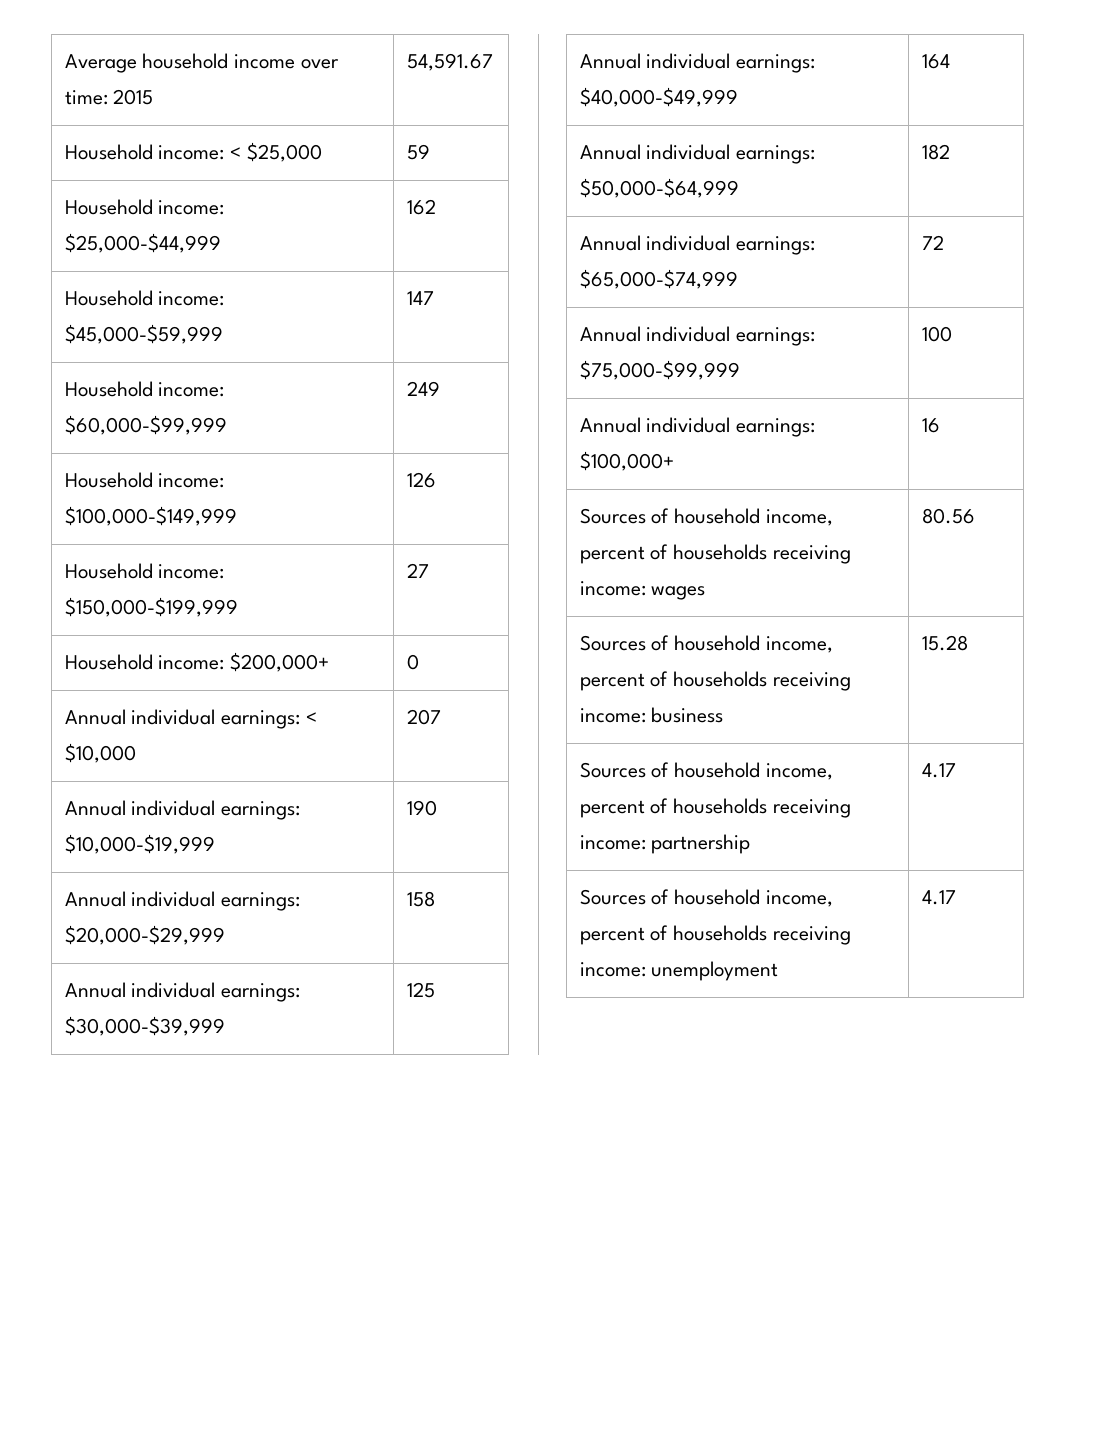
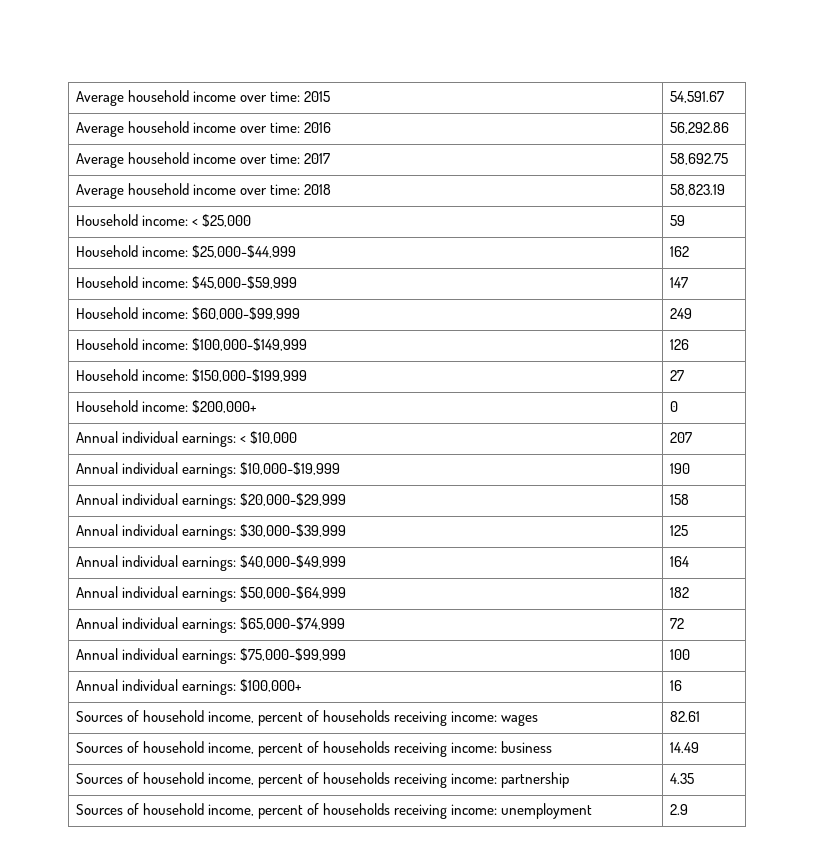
(493, 62) none -> [75,121,332,137] [669,122,729,134] [75,152,331,168] [669,153,728,165] [75,183,332,199] [669,184,725,196] // Average household income over time: 2016 | 56,292.86 // Average household income over time: 2017 | 58,692.75 // Average household income over time: 2018 | 58,823.19
[921,508,975,524] 80.56 -> [669,711,700,722] 82.61
[921,635,968,651] 15.28 -> [669,742,699,753] 14.49
[921,763,956,778] 4.17 -> [669,773,694,784] 4.35
[921,890,956,905] 4.17 -> [669,804,688,815] 2.9

